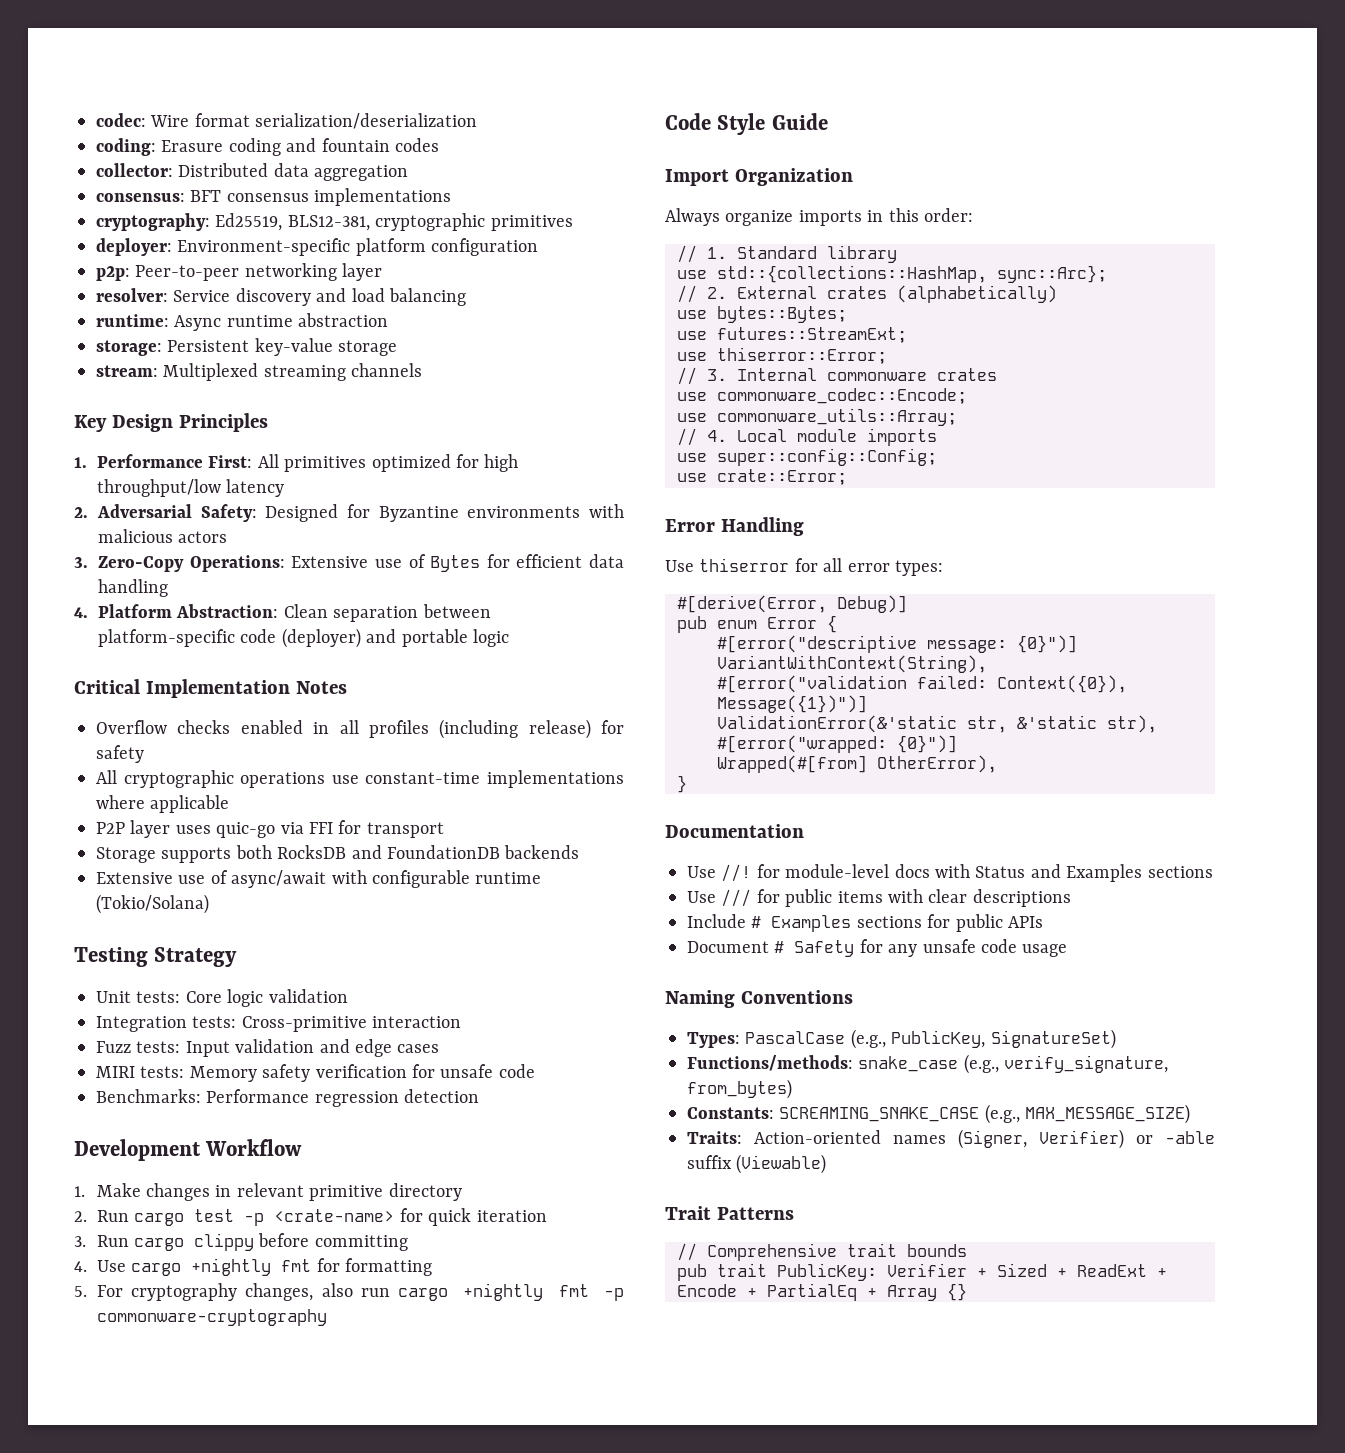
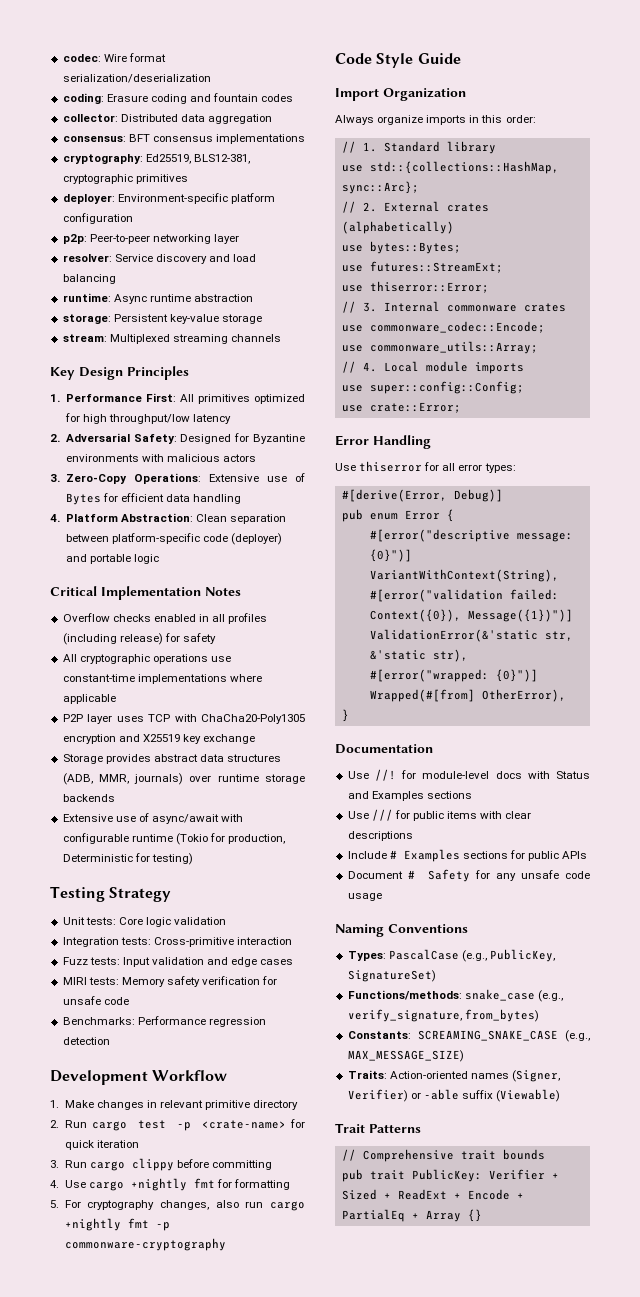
[216,820,444,838] [96,845,500,863] quic-go via FFI for transport // Storage supports both RocksDB and FoundationDB -> [148,714,305,724] [62,734,256,744] [62,754,282,764] [62,773,305,785] TCP with ChaCha20-Poly1305 encryption and X25519 key exchange // Storage provides abstract data structures (ADB, MMR, journals) over runtime storage
[96,894,209,914] (Tokio/Solana) -> [175,833,286,845] [62,853,193,865] (Tokio for production, Deterministic for testing)

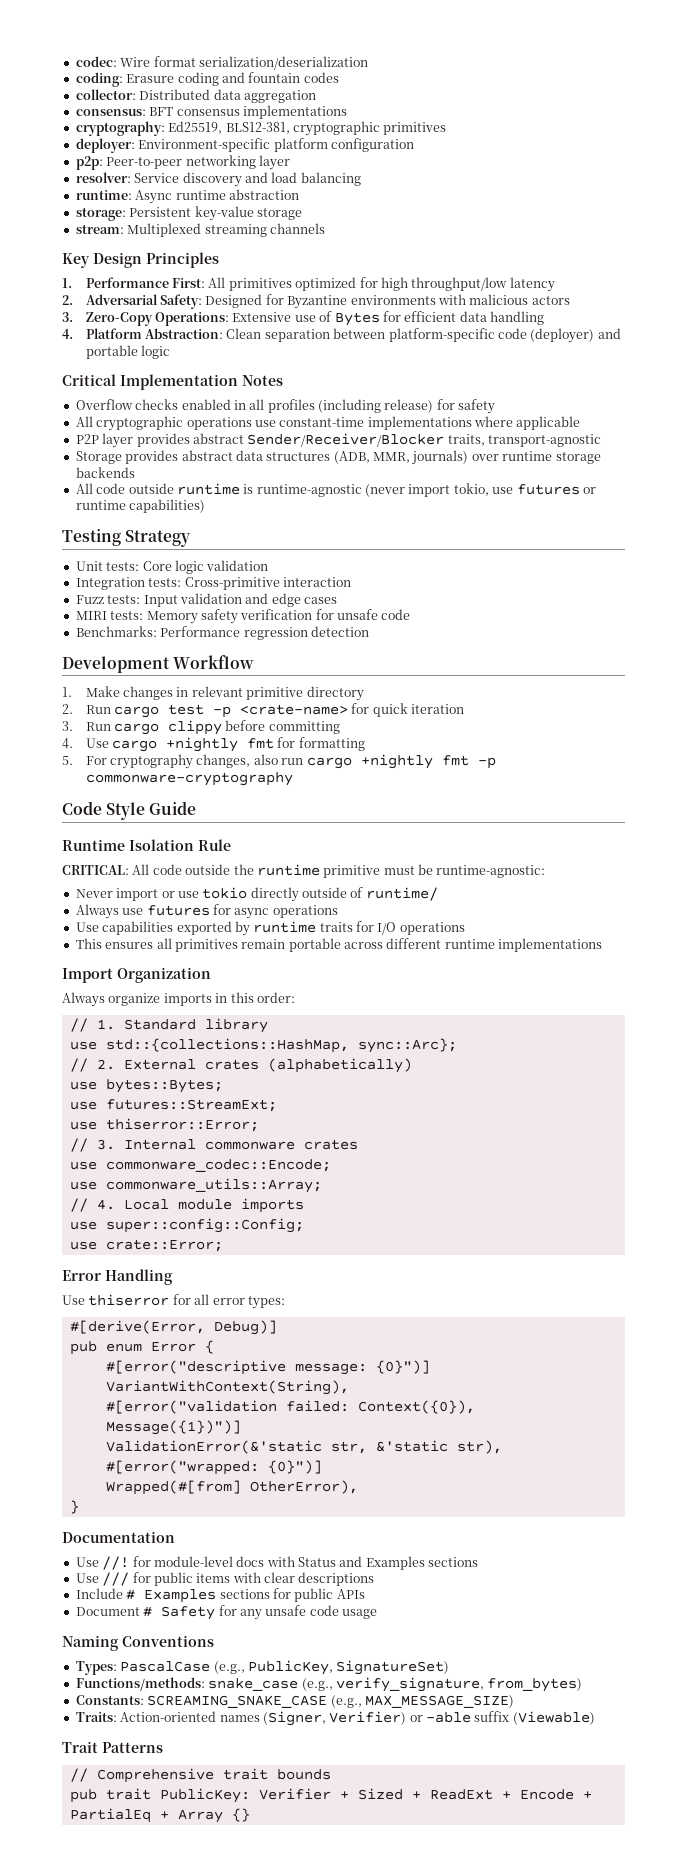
[116,714,305,724] [62,734,256,744] uses TCP with ChaCha20-Poly1305 encryption and X25519 key exchange -> [136,433,601,447] provides abstract Sender/Receiver/Blocker traits, transport-agnostic
[62,813,244,824] [62,833,286,845] [62,853,193,865] Extensive use of async/await with configurable runtime (Tokio for production, Deterministic for testing) -> [75,483,596,497] [75,499,206,513] All code outside runtime is runtime-agnostic (never import tokio, use futures or runtime capabilities)
(461, 58) none -> [62,839,231,851] [62,864,546,878] [75,887,438,902] [75,904,338,919] [75,921,465,936] [75,938,603,952] // Runtime Isolation Rule // CRITICAL: All code outside the runtime primitive must be runtime-agnostic: // Never import or use tokio directly outside of runtime/ // Always use futures for async operations // Use capabilities exported by runtime traits for I/O operations // This ensures all primitives remain portable across different runtime implementations

